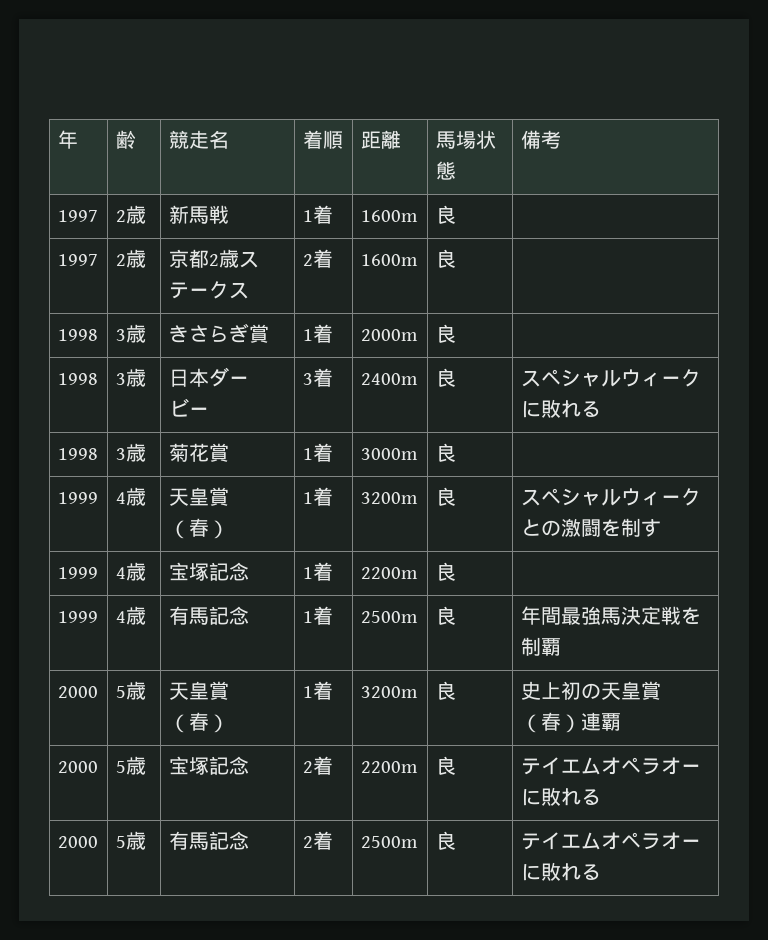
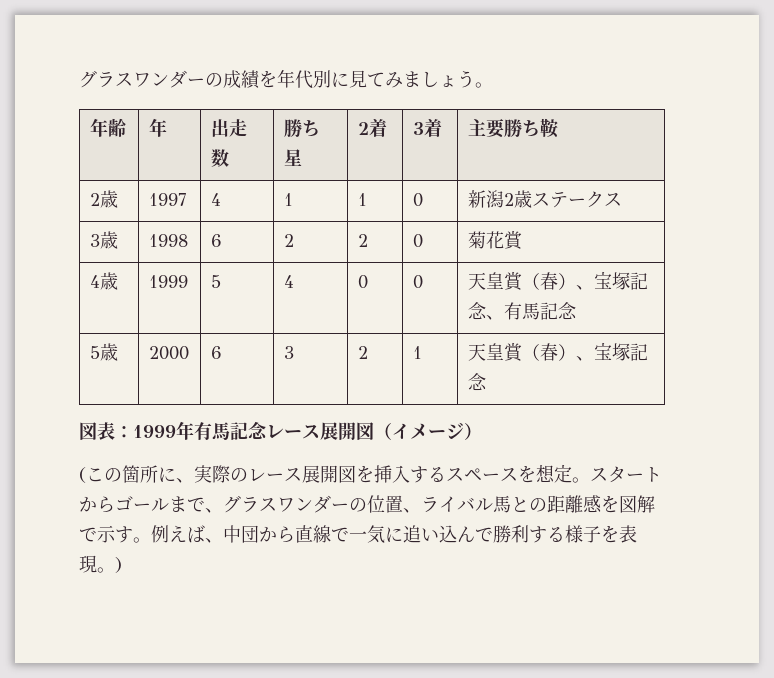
[57,130,78,149] [115,130,136,149] [168,130,229,149] [302,130,343,149] [360,130,401,149] [435,130,496,149] [435,161,456,180] [520,130,561,149] [57,210,98,222] [115,205,146,224] [168,205,229,224] [302,205,333,224] [360,210,418,222] [435,205,456,224] [57,254,98,266] [115,249,146,268] [168,249,209,268] 年 | 齢 | 競走名 | 着順 | 距離 | 馬場状態 | 備考 // 1997 | 2歳 | 新馬戦 | 1着 | 1600m | 良 | // 1997 | 2歳 | 京都 -> [79,69,493,89] [89,118,126,137] [148,118,167,137] [210,119,247,137] [210,149,229,167] [283,119,320,138] [283,149,302,166] [357,119,387,137] [412,119,442,137] [467,118,559,138] [89,190,118,208] [148,193,186,206] [210,193,221,206] [283,193,293,206] [357,193,367,206] [412,193,423,207] [467,190,504,208] グラスワンダーの成績を年代別に見てみましょう。 // 年齢 | 年 | 出走数 | 勝ち星 | 2着 | 3着 | 主要勝ち鞍 // 2歳 | 1997 | 4 | 1 | 1 | 0 | 新潟
[302,249,333,268] [360,254,418,266] [435,249,456,268] [57,329,98,341] [115,324,146,343] [168,323,269,343] [302,324,333,343] [360,329,418,341] [435,324,456,343] [57,373,98,385] [115,368,146,387] [168,367,249,387] [168,398,209,417] [302,368,333,387] [360,373,418,385] [435,368,456,387] [520,369,701,387] [520,399,601,418] [57,448,98,460] [115,443,146,462] | 2着 | 1600m | 良 | // 1998 | 3歳 | きさらぎ賞 | 1着 | 2000m | 良 | // 1998 | 3歳 | 日本ダービー | 3着 | 2400m | 良 | スペシャルウィークに敗れる // 1998 | 3歳 -> [89,231,118,249] [148,234,188,247] [210,234,222,247] [283,234,294,247] [357,234,368,247] [412,234,423,248] // 3歳 | 1998 | 6 | 2 | 2 | 0
[302,443,333,462] [360,448,418,460] [435,443,456,462] [57,492,98,504] [115,487,146,506] [168,487,229,506] [168,518,229,539] [302,487,333,506] [360,492,418,504] [435,487,456,506] [520,488,701,506] [520,518,661,537] [57,567,98,579] [115,562,146,581] [168,562,249,581] [302,562,333,581] [360,567,418,579] [435,562,456,581] [57,611,98,623] [115,606,146,625] [168,606,249,625] [302,606,333,625] [360,611,418,623] [435,606,456,625] [520,606,701,626] [520,637,561,656] [57,686,98,698] [115,681,146,700] [168,681,229,700] [168,712,229,733] [302,681,333,700] [360,686,418,698] [435,681,456,700] [520,681,661,700] [520,712,621,733] [57,761,98,773] [115,756,146,775] [168,756,249,775] [302,756,333,775] [360,761,418,773] [435,756,456,775] [520,757,701,775] [520,787,601,806] [57,836,98,848] [115,831,146,850] [168,831,249,850] [302,831,333,850] [360,836,418,848] [435,831,456,850] [520,832,701,850] [520,862,601,881] | 1着 | 3000m | 良 | // 1999 | 4歳 | 天皇賞（春） | 1着 | 3200m | 良 | スペシャルウィークとの激闘を制す // 1999 | 4歳 | 宝塚記念 | 1着 | 2200m | 良 | // 1999 | 4歳 | 有馬記念 | 1着 | 2500m | 良 | 年間最強馬決定戦を制覇 // 2000 | 5歳 | 天皇賞（春） | 1着 | 3200m | 良 | 史上初の天皇賞（春）連覇 // 2000 | 5歳 | 宝塚記念 | 2着 | 2200m | 良 | テイエムオペラオーに敗れる // 2000 | 5歳 | 有馬記念 | 2着 | 2500m | 良 | テイエムオペラオーに敗れる -> [89,272,118,290] [148,275,188,288] [210,275,221,288] [283,275,294,288] [357,275,368,289] [412,275,423,289] [467,271,648,291] [467,302,577,320] [89,343,118,361] [148,346,189,360] [210,346,222,359] [283,346,294,359] [357,346,368,359] [412,346,422,359] [467,342,648,362] [467,373,487,391] [79,421,482,440] [79,464,662,483] [79,495,655,513] [79,525,637,543] [79,555,122,573] // 4歳 | 1999 | 5 | 4 | 0 | 0 | 天皇賞（春）、宝塚記念、有馬記念 // 5歳 | 2000 | 6 | 3 | 2 | 1 | 天皇賞（春）、宝塚記念 // 図表：1999年有馬記念レース展開図（イメージ） // (この箇所に、実際のレース展開図を挿入するスペースを想定。スタートからゴールまで、グラスワンダーの位置、ライバル馬との距離感を図解で示す。例えば、中団から直線で一気に追い込んで勝利する様子を表現。)

